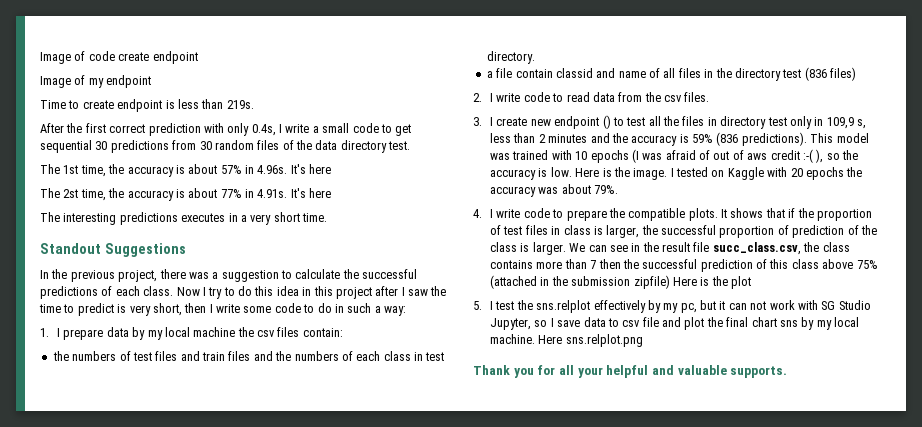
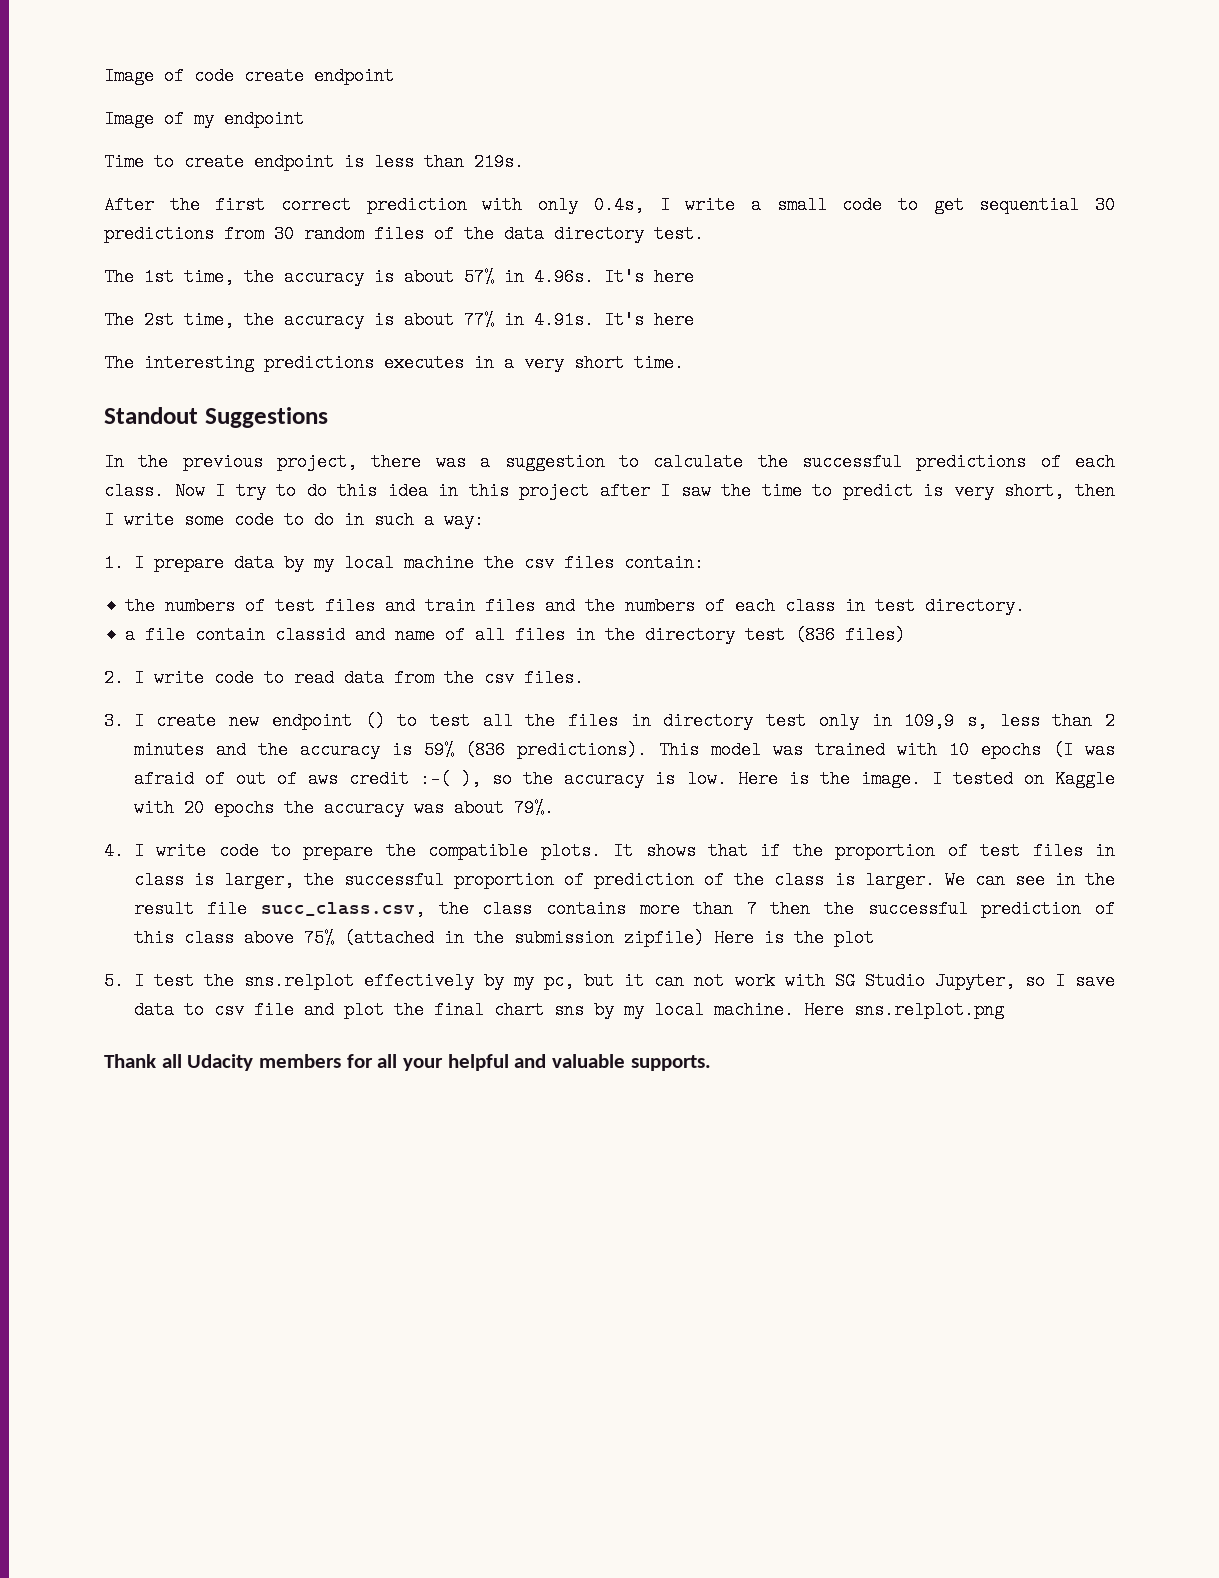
[513,368,534,378] you -> [161,1054,342,1071] all Udacity members

